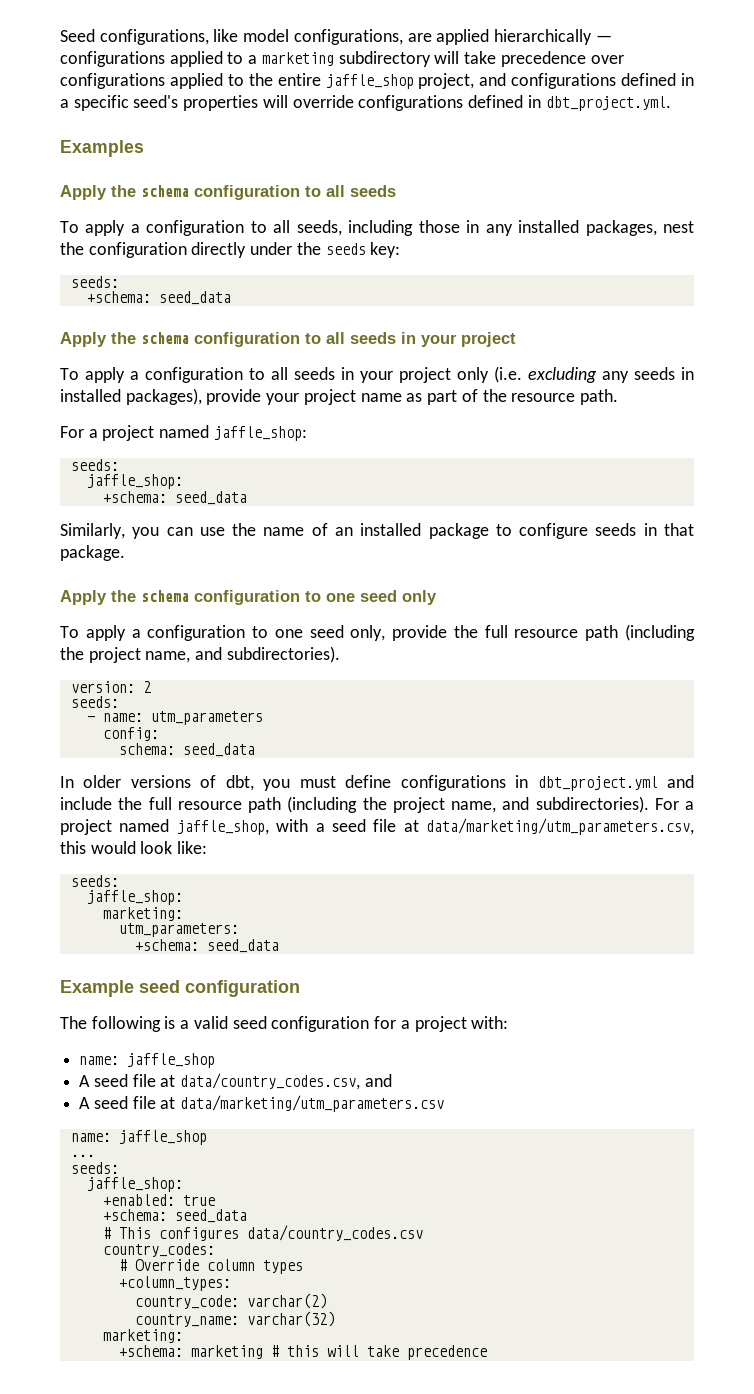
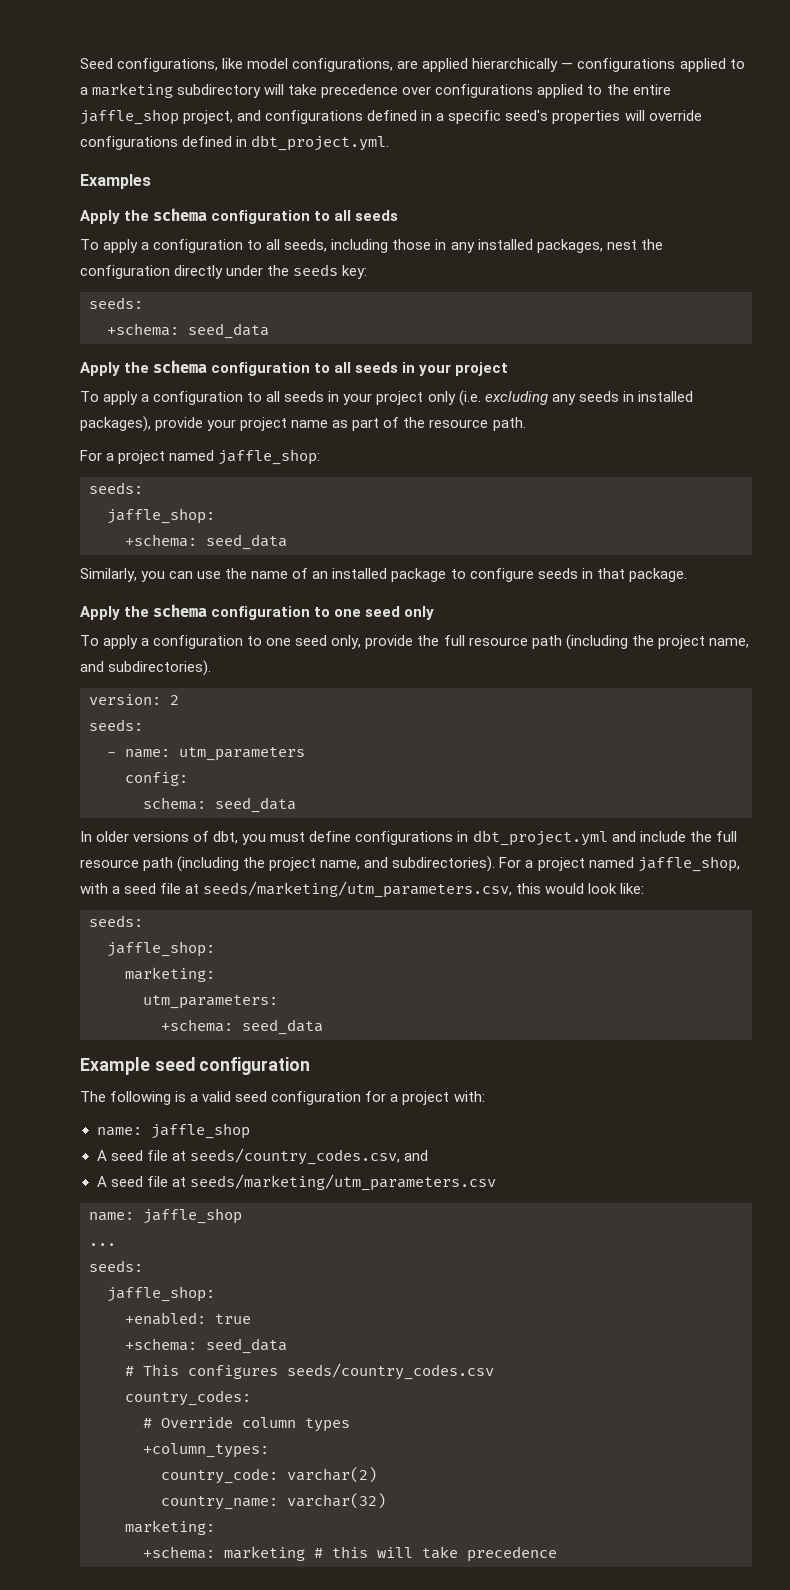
[426,818,694,835] data/marketing/utm_parameters.csv, -> [203,881,513,898] seeds/marketing/utm_parameters.csv,
[180,1073,361,1090] data/country_codes.csv, -> [189,1148,400,1165] seeds/country_codes.csv,
[180,1095,445,1112] data/marketing/utm_parameters.csv -> [189,1174,496,1191] seeds/marketing/utm_parameters.csv
[246,1225,423,1241] data/country_codes.csv -> [287,1363,494,1380] seeds/country_codes.csv

